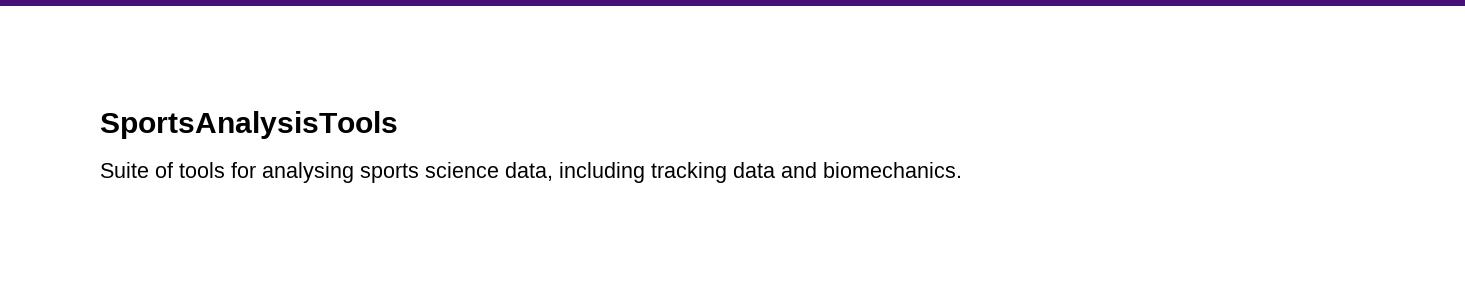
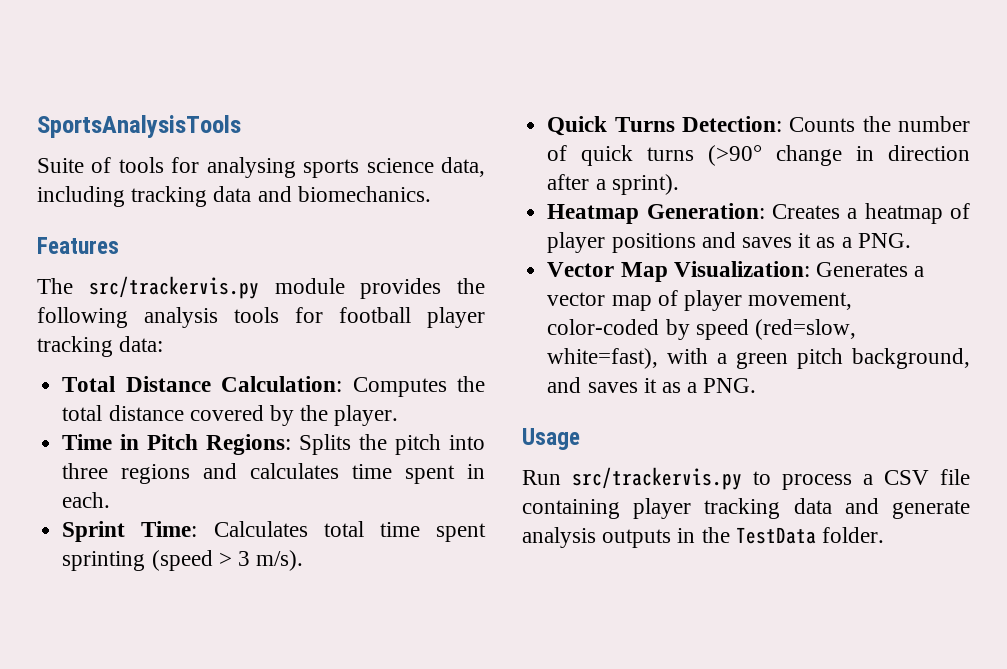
(962, 170) none -> [37,237,119,254] [37,276,485,299] [37,307,485,328] [37,336,164,357] [62,376,485,397] [62,405,399,426] [62,434,485,455] [62,463,485,484] [62,492,111,508] [62,521,486,542] [62,550,304,571] [547,116,970,136] [547,145,970,166] [547,174,679,195] [547,203,970,224] [547,232,911,253] [547,261,925,282] [547,290,853,311] [547,319,856,340] [547,348,970,369] [547,377,757,393] [522,428,580,450] [522,467,970,490] [522,498,970,519] [522,527,885,548] // Features // The src/trackervis.py module provides the following analysis tools for football player tracking data: // Total Distance Calculation: Computes the total distance covered by the player. // Time in Pitch Regions: Splits the pitch into three regions and calculates time spent in each. // Sprint Time: Calculates total time spent sprinting (speed > 3 m/s). // Quick Turns Detection: Counts the number of quick turns (>90° change in direction after a sprint). // Heatmap Generation: Creates a heatmap of player positions and saves it as a PNG. // Vector Map Visualization: Generates a vector map of player movement, color-coded by speed (red=slow, white=fast), with a green pitch background, and saves it as a PNG. // Usage // Run src/trackervis.py to process a CSV file containing player tracking data and generate analysis outputs in the TestData folder.

